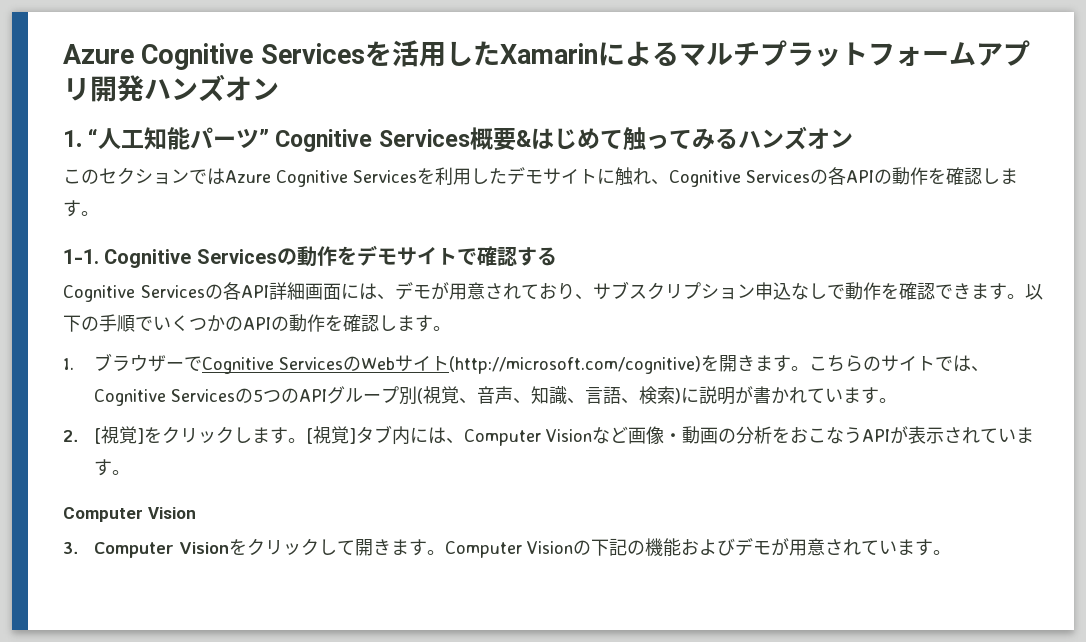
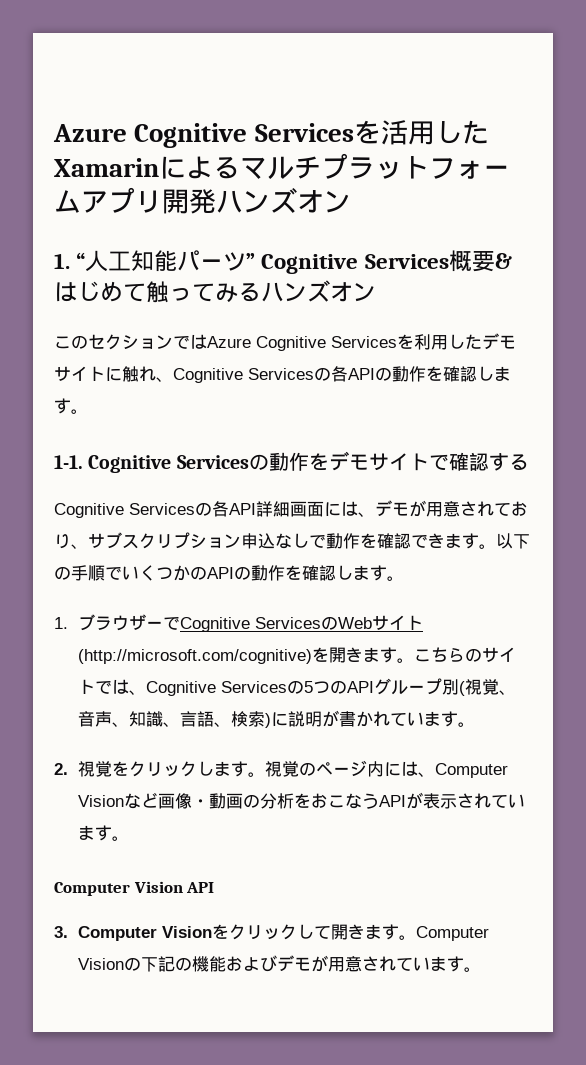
[93,426,144,444] [視覚] -> [77,761,112,777] 視覚
[305,425,392,444] [視覚]タブ -> [264,760,367,777] 視覚のページ
(196, 513) none -> [186,882,215,893] API

